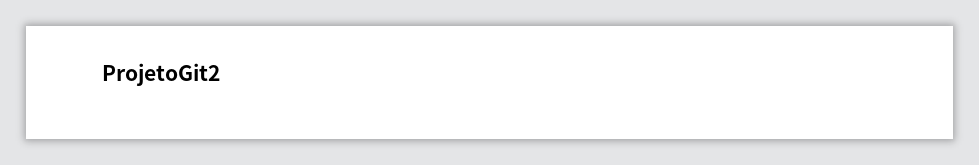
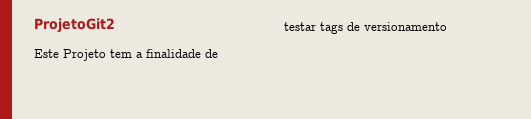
(220, 74) none -> [34,49,218,61] [284,22,447,34] // Este Projeto tem a finalidade de testar tags de versionamento

